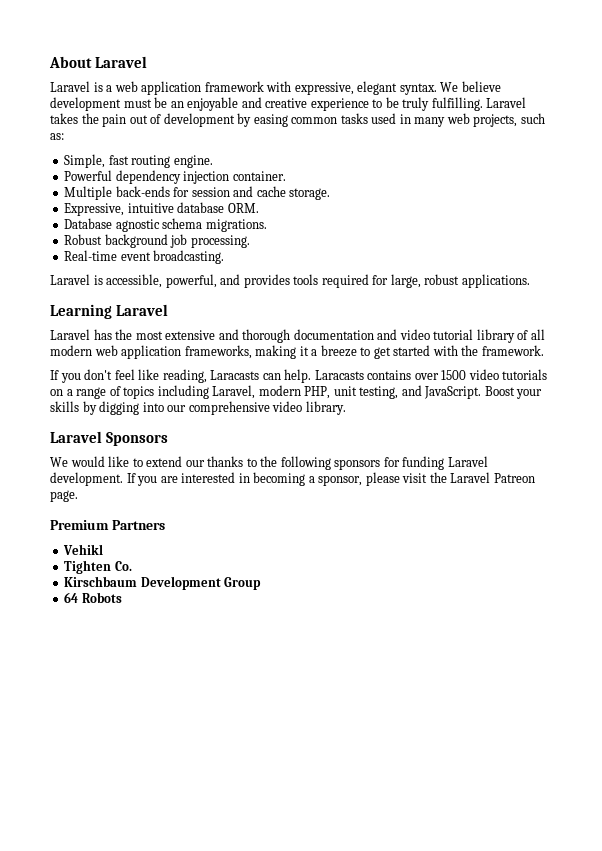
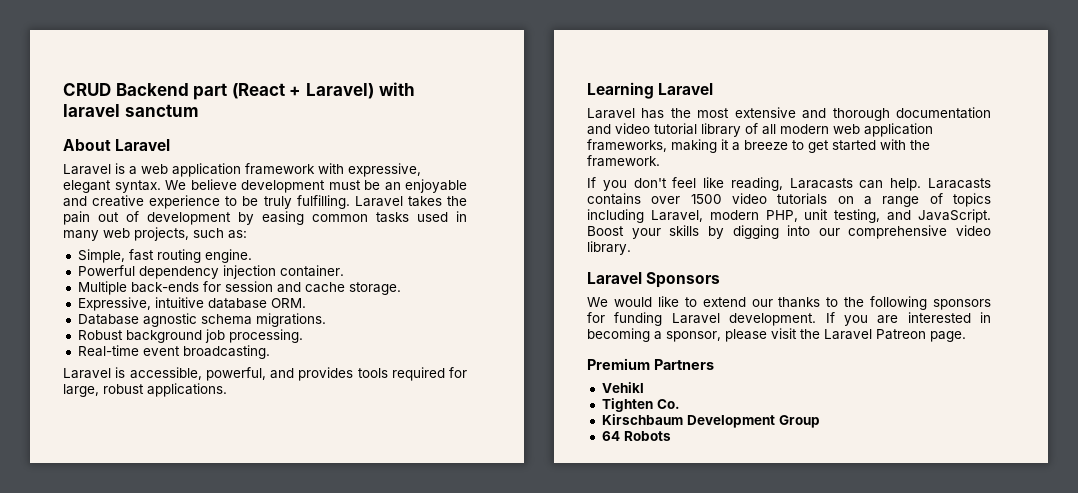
(49, 62) none -> [63,82,415,100] [63,104,199,117] CRUD Backend part (React + Laravel) with laravel sanctum //

